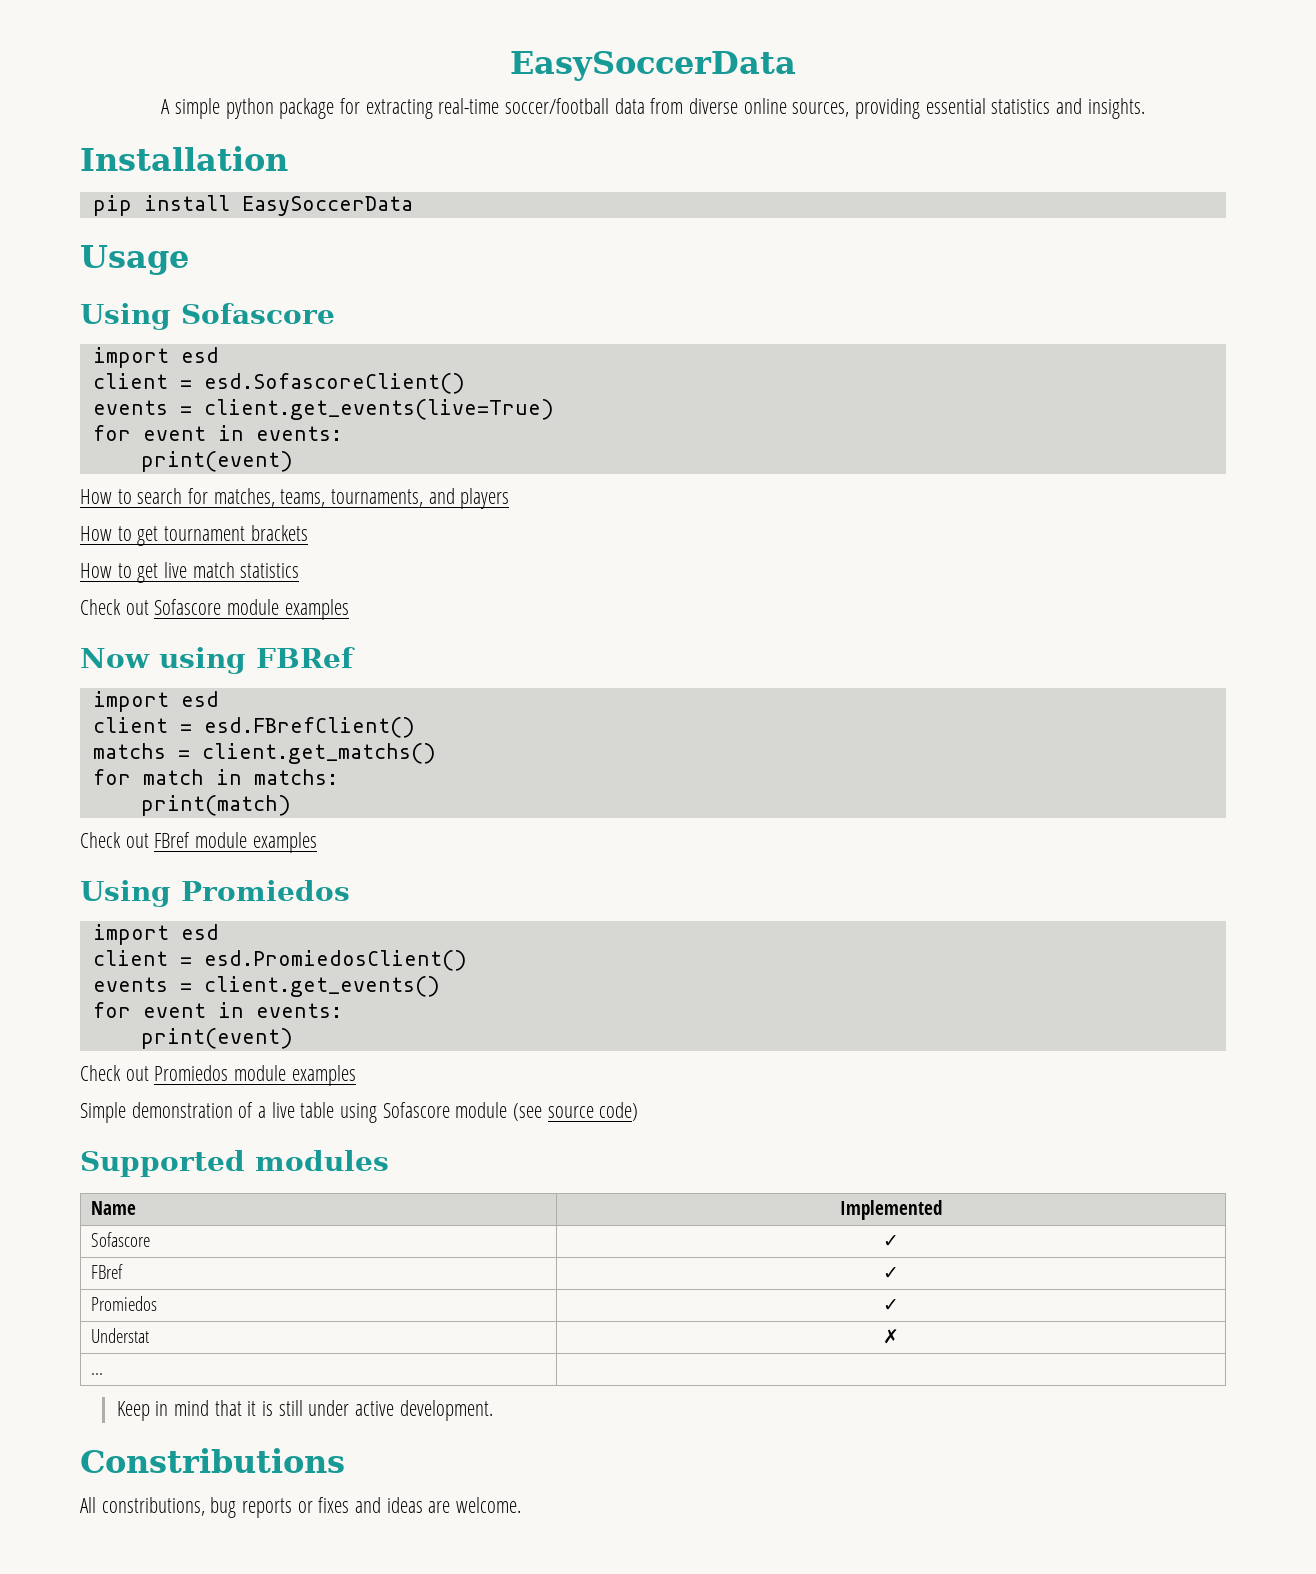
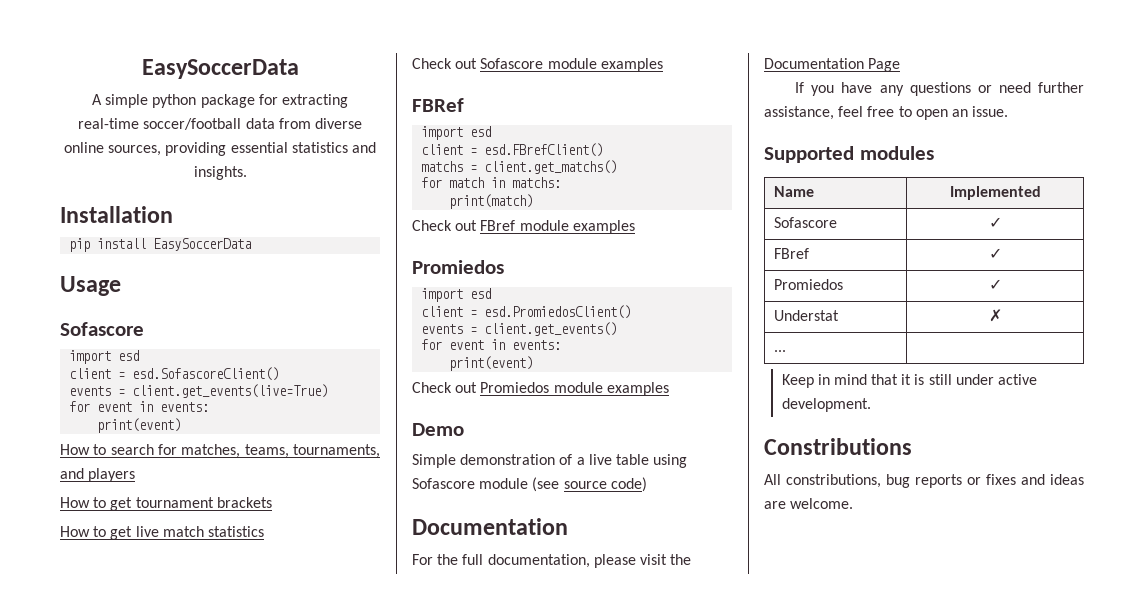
[80,303,171,330] Using -> (121, 286) none
[80,647,246,674] Now using -> (663, 65) none
[80,880,171,907] Using -> (635, 227) none
(356, 1075) none -> [412,423,464,436] // Demo
(639, 1111) none -> [412,518,568,535] [412,554,692,568] [764,58,901,72] [795,82,1084,96] [764,106,1009,120] // Documentation // For the full documentation, please visit the Documentation Page // If you have any questions or need further assistance, feel free to open an issue.

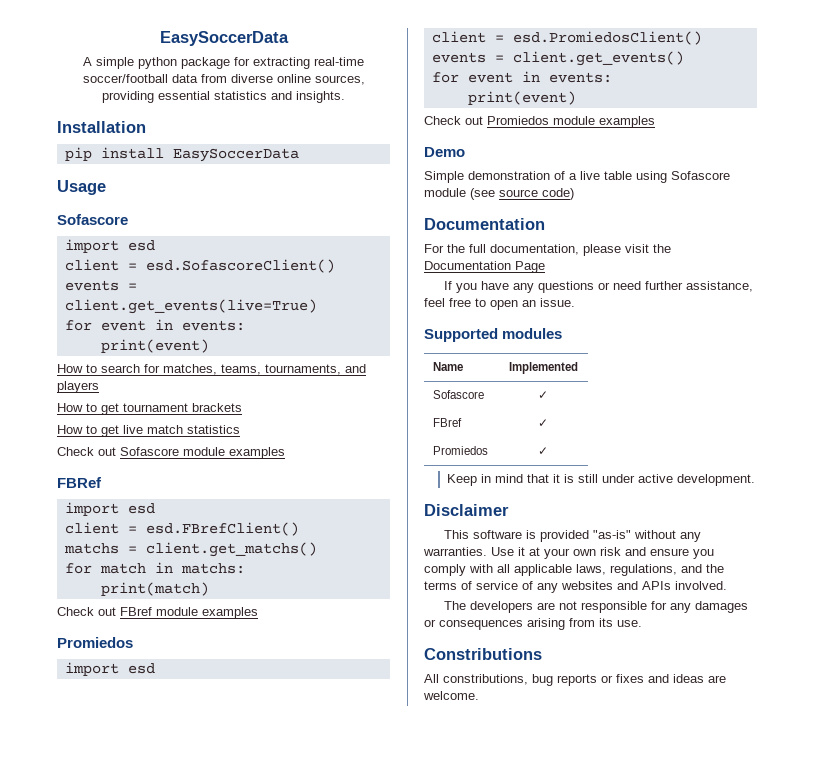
[773,310,839,321] [988,309,1002,322] [773,350,786,352] // Understat | ✗ // ... | -> (548, 451) none
(871, 405) none -> [424,504,509,516] [444,530,702,542] [423,547,714,559] [424,564,724,576] [424,581,727,593] [444,601,749,613] [424,618,642,630] // Disclaimer // This software is provided "as-is" without any warranties. Use it at your own risk and ensure you comply with all applicable laws, regulations, and the terms of service of any websites and APIs involved. // The developers are not responsible for any damages or consequences arising from its use.

